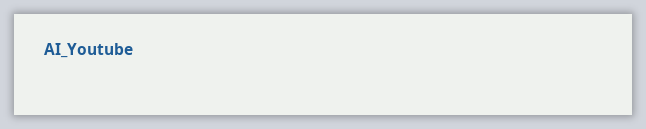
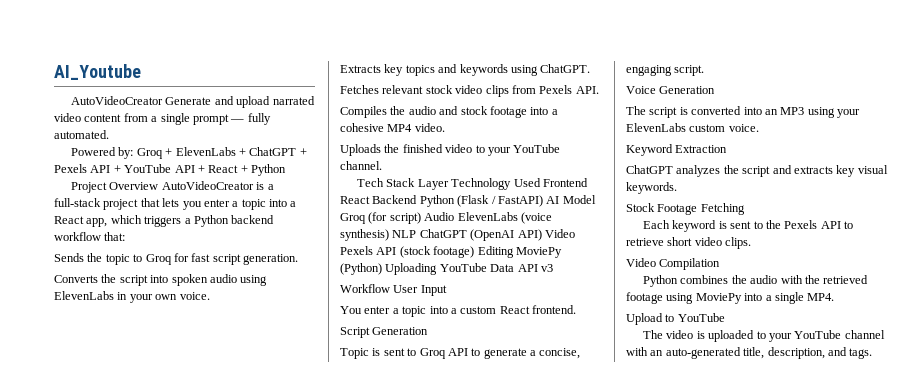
(133, 50) none -> [71,96,315,108] [54,113,271,125] [54,130,109,139] [71,147,307,159] [54,164,286,176] [71,181,274,193] [54,198,297,210] [54,215,275,227] [54,232,126,241] [54,253,298,265] [54,274,268,286] [54,291,210,303] [340,64,591,76] [340,85,599,97] [340,106,558,118] [340,123,445,132] [340,144,561,156] [340,161,382,170] [357,178,588,190] [340,195,596,207] [340,212,552,224] [340,229,575,241] [340,246,562,258] [340,263,553,275] [340,284,447,296] [340,305,576,317] [340,327,429,338] [340,348,581,359] [626,65,705,76] [626,86,716,94] [626,106,860,118] [626,123,759,132] [626,144,728,156] [626,165,888,177] [626,182,677,194] [626,203,745,215] [643,220,854,232] [626,237,752,249] [626,258,721,270] [643,275,869,287] [626,292,835,304] [626,313,725,325] [643,330,885,342] [626,347,873,359] // AutoVideoCreator Generate and upload narrated video content from a single prompt — fully automated. // Powered by: Groq + ElevenLabs + ChatGPT + Pexels API + YouTube API + React + Python // Project Overview AutoVideoCreator is a full-stack project that lets you enter a topic into a React app, which triggers a Python backend workflow that: // Sends the topic to Groq for fast script generation. // Converts the script into spoken audio using ElevenLabs in your own voice. // Extracts key topics and keywords using ChatGPT. // Fetches relevant stock video clips from Pexels API. // Compiles the audio and stock footage into a cohesive MP4 video. // Uploads the finished video to your YouTube channel. // Tech Stack Layer Technology Used Frontend React Backend Python (Flask / FastAPI) AI Model Groq (for script) Audio ElevenLabs (voice synthesis) NLP ChatGPT (OpenAI API) Video Pexels API (stock footage) Editing MoviePy (Python) Uploading YouTube Data API v3 // Workflow User Input // You enter a topic into a custom React frontend. // Script Generation // Topic is sent to Groq API to generate a concise, engaging script. // Voice Generation // The script is converted into an MP3 using your ElevenLabs custom voice. // Keyword Extraction // ChatGPT analyzes the script and extracts key visual keywords. // Stock Footage Fetching // Each keyword is sent to the Pexels API to retrieve short video clips. // Video Compilation // Python combines the audio with the retrieved footage using MoviePy into a single MP4. // Upload to YouTube // The video is uploaded to your YouTube channel with an auto-generated title, description, and tags.

